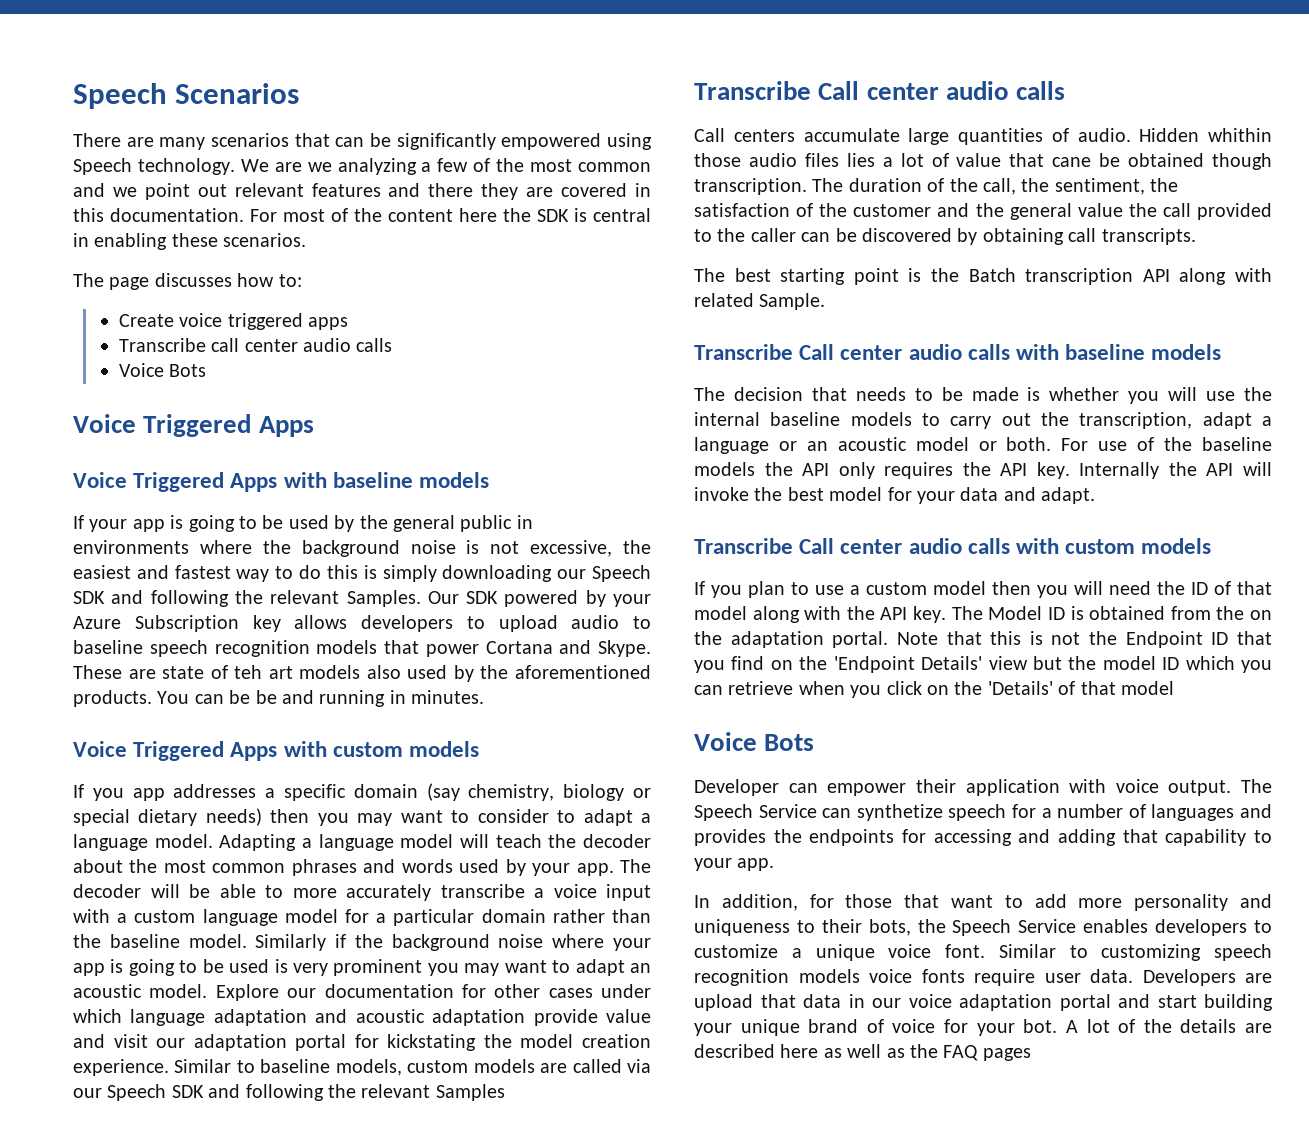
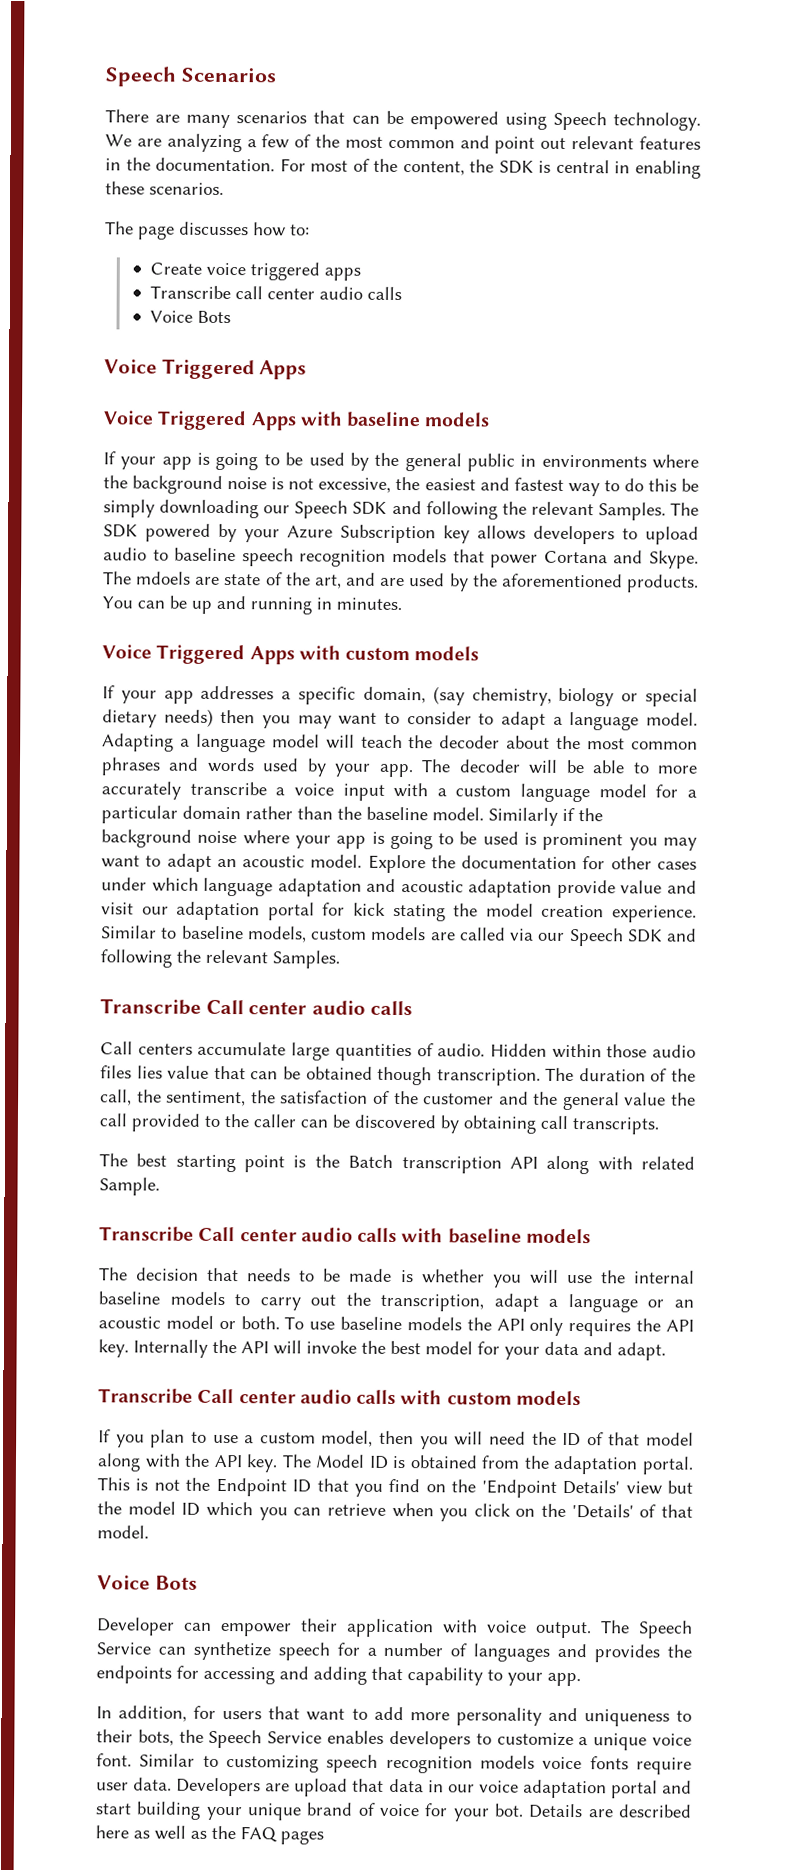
[396,133,496,150] significantly -> (404, 117) none
[307,162,332,172] we -> (162, 142) none
[112,187,137,197] we -> (490, 142) none
[388,183,652,200] [73,208,104,222] and there they are covered in this -> [105,157,151,171] in the
[388,208,497,222] content here -> [402,161,465,176] content,
[363,565,377,579] is -> [680,478,699,492] be
[427,591,459,604] Our -> [670,502,700,516] The
[73,665,122,679] These -> [103,571,192,585] The mdoels
[234,665,401,679] teh art models also -> [285,572,406,589] the art, and are
[255,690,277,704] be -> [191,600,212,614] up
[92,788,124,801] you -> [120,690,157,704] your
[353,784,418,798] domain -> [362,686,426,704] domain,
[293,963,328,976] very -> (538, 838) none
[287,988,317,998] our -> [430,855,456,869] the
[387,1034,477,1051] kickstating -> [353,902,446,922] kick stating
[435,1084,505,1101] Samples -> [272,950,340,969] Samples.
[1208,128,1272,142] whithin -> [551,1043,602,1059] within
[882,153,949,167] a lot of -> (163, 1072) none
[1052,157,1092,167] cane -> [250,1071,279,1080] can
[1061,437,1193,451] For use of the -> [284,1316,336,1330] To use
[933,581,986,595] model -> [321,1430,374,1447] model,
[1250,610,1272,620] [694,631,1022,648] on the adaptation portal. Note that this -> [553,1455,695,1475] [97,1477,130,1491] adaptation portal. This
[1121,681,1174,695] model -> [97,1525,149,1539] model.
[845,894,893,908] those -> [222,1710,263,1720] users
[1065,1019,1237,1033] A lot of the details -> [528,1803,584,1819] Details

